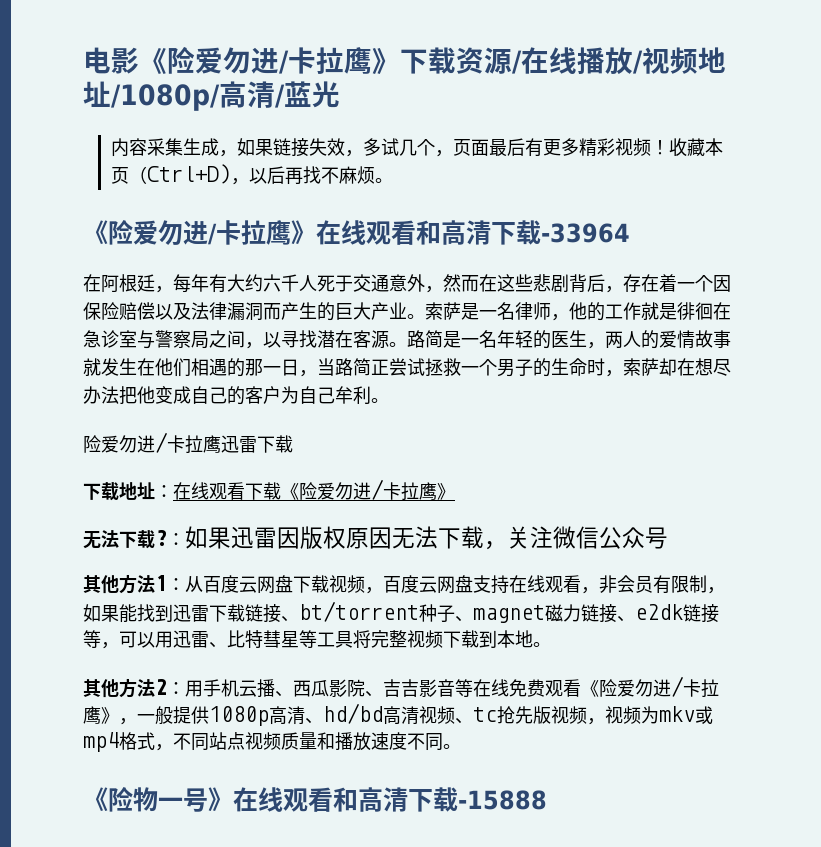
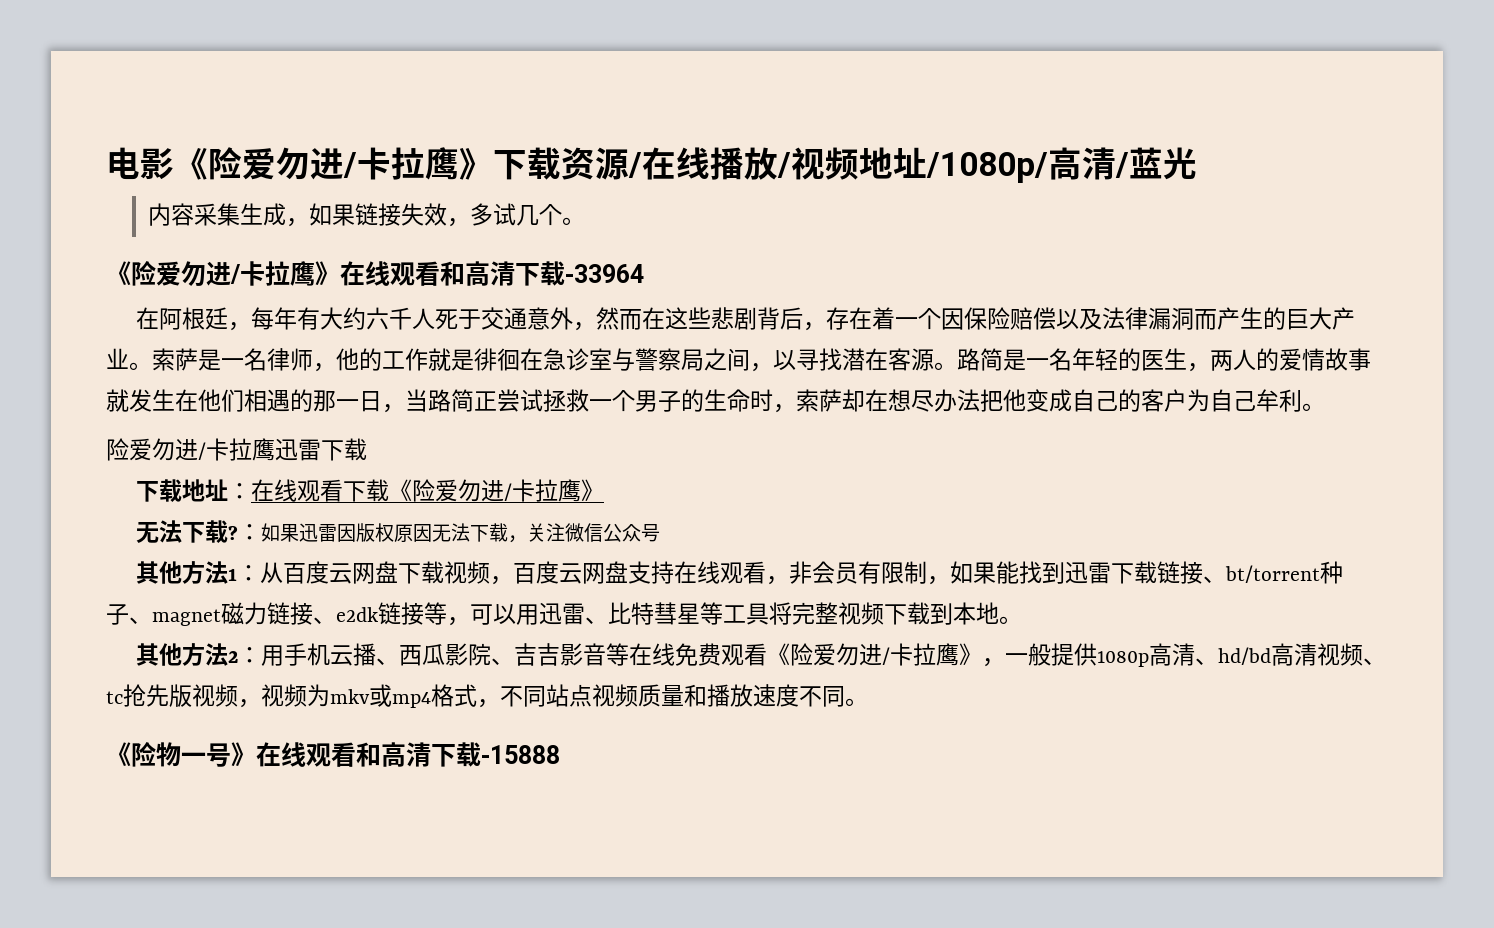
[434,138,723,157] [110,164,375,185] ，页面最后有更多精彩视频！收藏本页（Ctrl+D)，以后再找不麻烦 -> (563, 215) none

